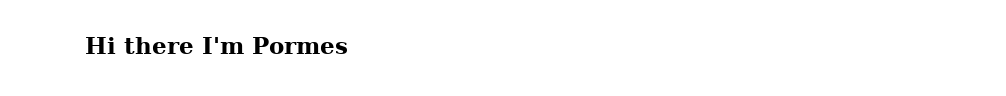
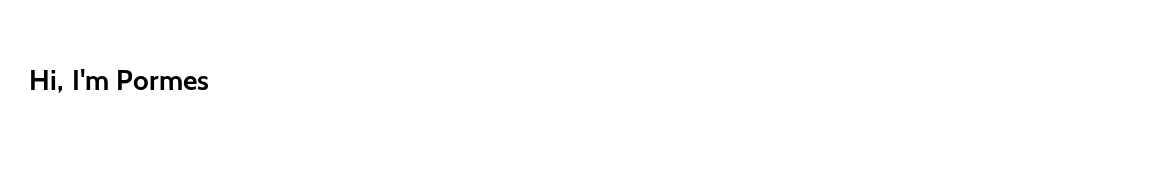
[85,37,194,54] Hi there -> [29,70,64,93] Hi,

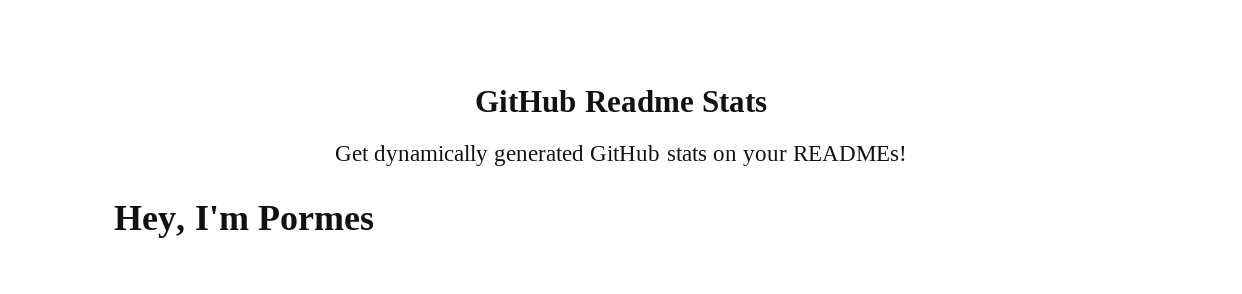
[29,70,64,93] Hi, -> [475,90,767,112] [334,145,908,166] [114,206,185,238] GitHub Readme Stats // Get dynamically generated GitHub stats on your READMEs! // Hey,

